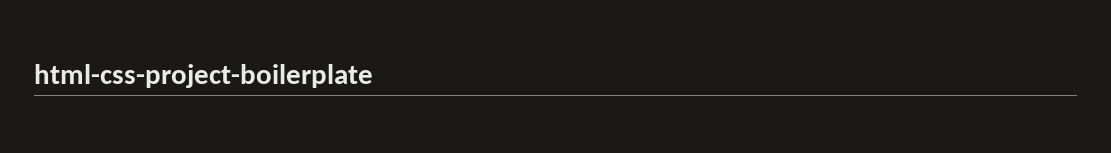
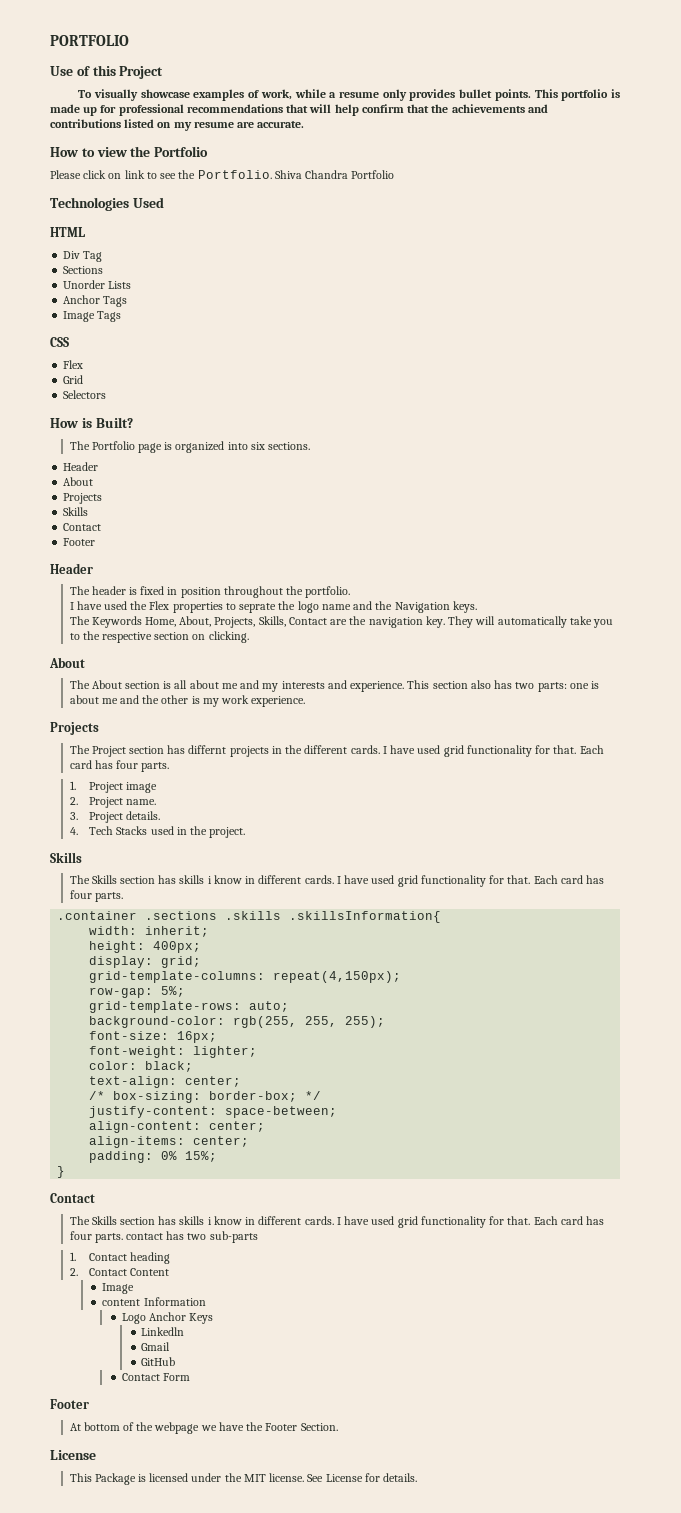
[34,64,373,88] html-css-project-boilerplate -> [50,35,129,46] [50,65,164,79] [78,89,621,101] [50,104,548,116] [50,119,305,131] [50,146,209,157] [50,170,395,179] [50,197,164,211] [50,227,85,237] [63,251,103,262] [63,266,104,274] [63,280,132,289] [63,295,128,307] [63,311,122,322] [50,337,69,347] [63,360,84,369] [63,375,84,384] [63,390,107,399] [50,417,133,428] [69,441,311,453] [63,462,99,471] [63,477,94,486] [63,493,103,504] [63,507,89,516] [63,523,102,531] [63,538,96,546] [50,563,93,574] [69,586,351,598] [69,601,477,613] [69,616,614,628] [69,631,249,643] [49,657,85,668] [69,680,600,692] [69,695,306,707] [50,722,99,735] [69,745,604,757] [69,760,170,772] [69,781,158,793] [69,797,157,808] [69,811,161,823] [69,826,246,838] [50,852,82,863] [69,875,605,887] [69,890,123,902] [57,911,442,923] [89,926,210,937] [89,941,202,953] [89,956,202,968] [89,971,402,983] [89,986,186,998] [89,1001,290,1013] [89,1016,386,1028] [89,1031,218,1043] [89,1046,258,1058] [89,1061,194,1072] [89,1076,242,1088] [89,1091,322,1103] [89,1106,338,1118] [89,1121,266,1133] [89,1136,250,1148] [89,1151,218,1163] [57,1166,66,1178] [50,1193,95,1203] [69,1216,605,1228] [69,1231,258,1243] [69,1252,171,1264] [69,1268,170,1276] [102,1283,135,1294] [102,1297,206,1306] [121,1312,214,1324] [141,1327,185,1336] [141,1342,171,1351] [141,1357,176,1366] [121,1373,191,1381] [50,1399,89,1409] [69,1422,338,1434] [50,1450,96,1460] [69,1473,418,1485] PORTFOLIO // Use of this Project // To visually showcase examples of work, while a resume only provides bullet points. This portfolio is made up for professional recommendations that will help confirm that the achievements and contributions listed on my resume are accurate. // How to view the Portfolio // Please click on link to see the Portfolio. Shiva Chandra Portfolio // Technologies Used // HTML // Div Tag // Sections // Unorder Lists // Anchor Tags // Image Tags // CSS // Flex // Grid // Selectors // How is Built? // The Portfolio page is organized into six sections. // Header // About // Projects // Skills // Contact // Footer // Header // The header is fixed in position throughout the portfolio. // I have used the Flex properties to seprate the logo name and the Navigation keys. // The Keywords Home, About, Projects, Skills, Contact are the navigation key. They will automatically take you to the respective section on clicking. // About // The About section is all about me and my interests and experience. This section also has two parts: one is about me and the other is my work experience. // Projects // The Project section has differnt projects in the different cards. I have used grid functionality for that. Each card has four parts. // 1. Project image // 2. Project name. // 3. Project details. // 4. Tech Stacks used in the project. // Skills // The Skills section has skills i know in different cards. I have used grid functionality for that. Each card has four parts. // .container .sections .skills .skillsInformation{ // width: inherit; // height: 400px; // display: grid; // grid-template-columns: repeat(4,150px); // row-gap: 5%; // grid-template-rows: auto; // background-color: rgb(255, 255, 255); // font-size: 16px; // font-weight: lighter; // color: black; // text-align: center; // /* box-sizing: border-box; */ // justify-content: space-between; // align-content: center; // align-items: center; // padding: 0% 15%; // } // Contact // The Skills section has skills i know in different cards. I have used grid functionality for that. Each card has four parts. contact has two sub-parts // 1. Contact heading // 2. Contact Content // Image // content Information // Logo Anchor Keys // Linkedln // Gmail // GitHub // Contact Form // Footer // At bottom of the webpage we have the Footer Section. // License // This Package is licensed under the MIT license. See License for details.

